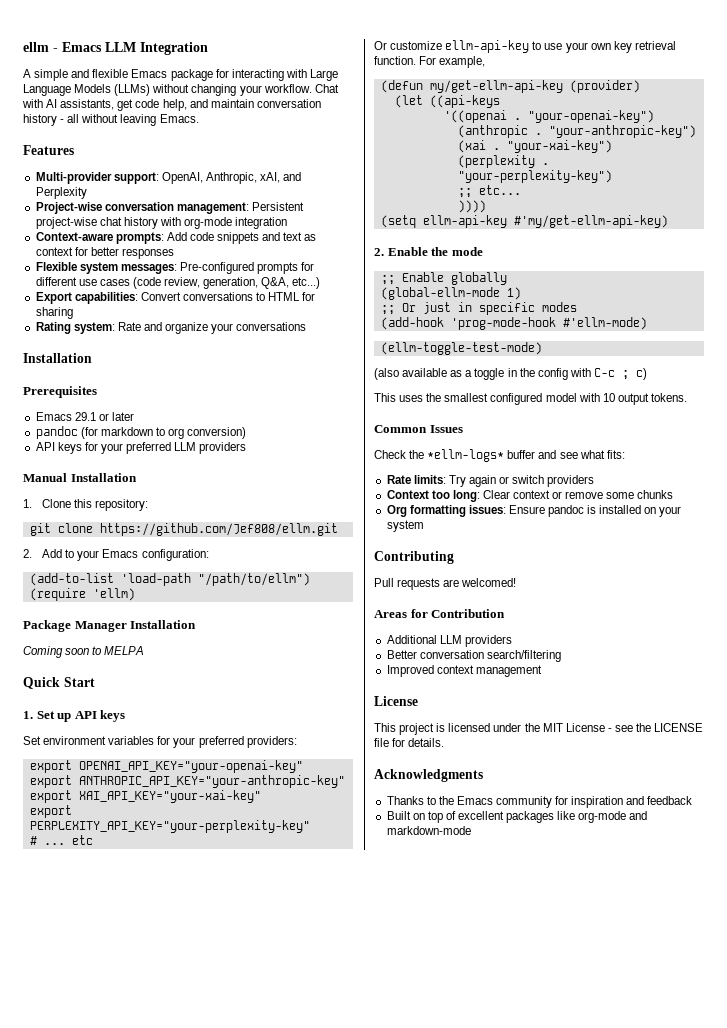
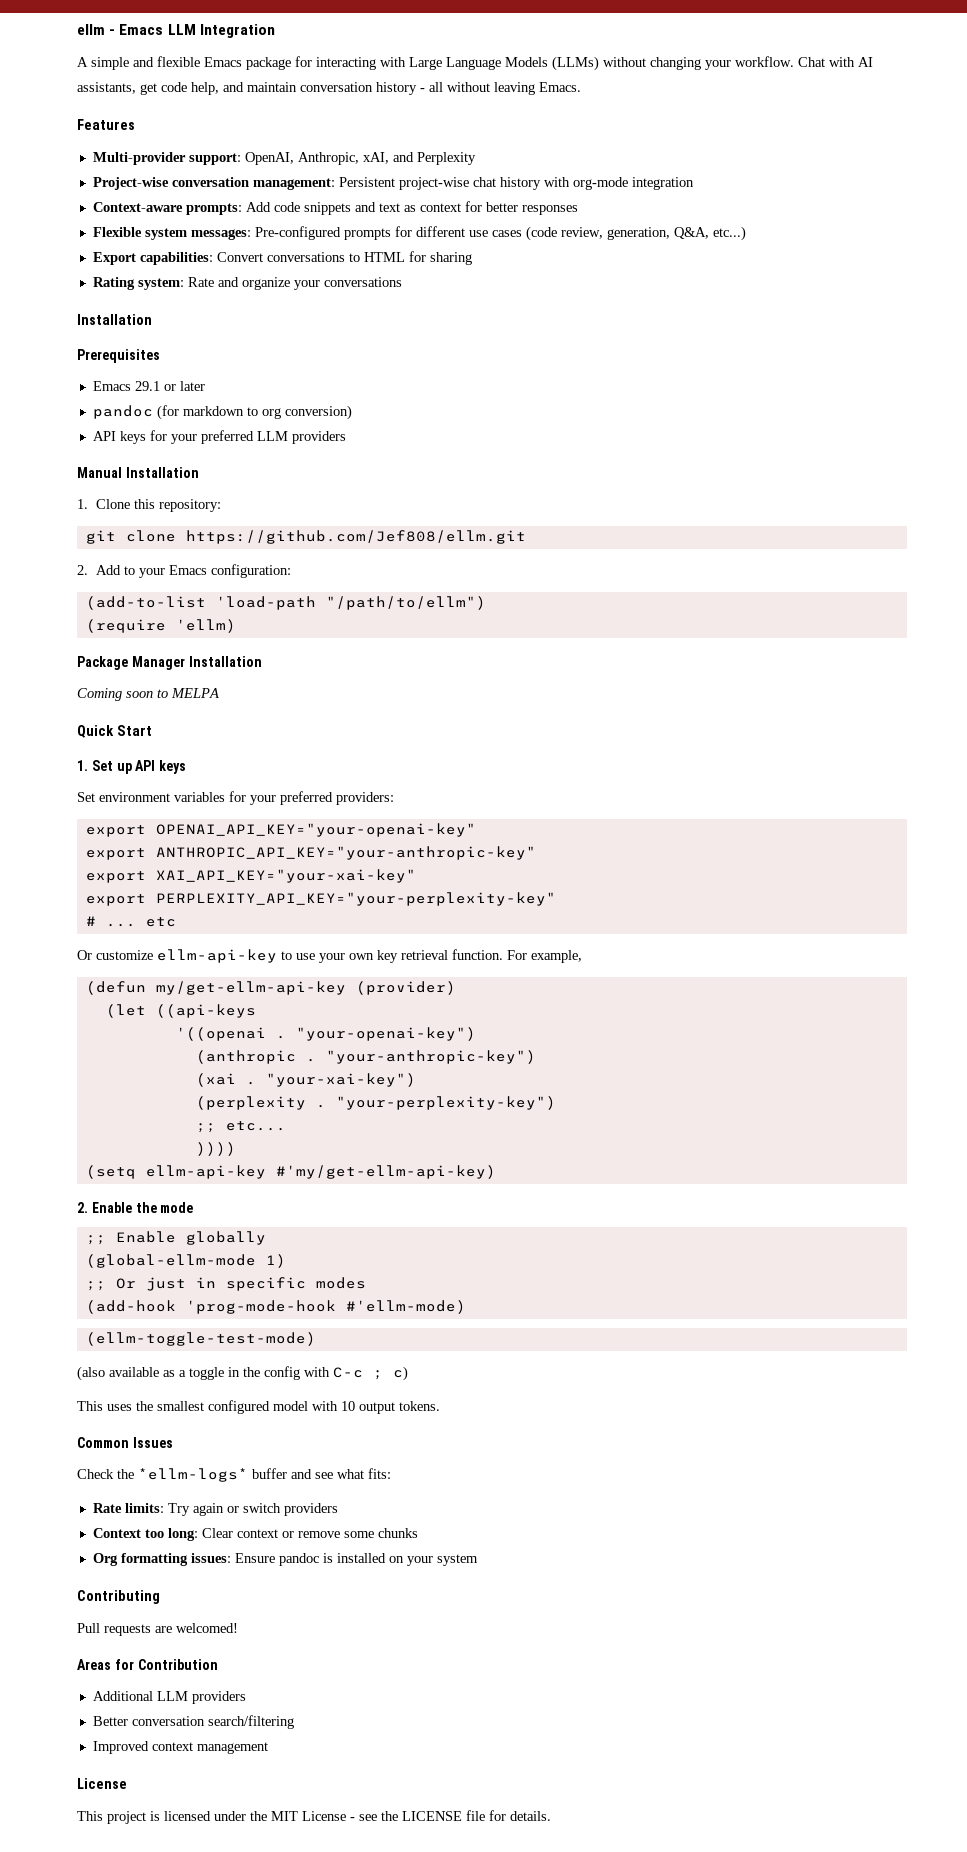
[374,769,483,782] [386,796,693,808] [386,811,648,823] [386,826,471,835] // Acknowledgments // Thanks to the Emacs community for inspiration and feedback // Built on top of excellent packages like org-mode and markdown-mode -> (551, 1816) none

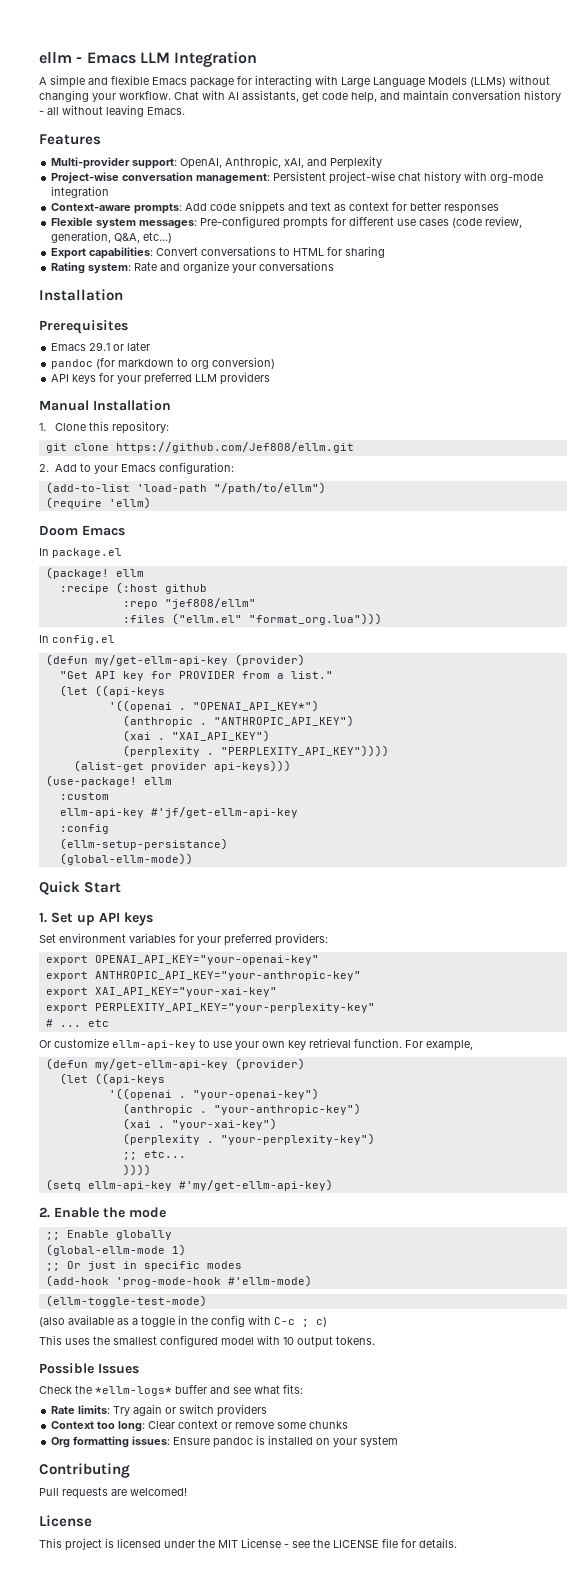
[77,656,262,670] [77,688,219,701] Package Manager Installation // Coming soon to MELPA -> [39,525,125,536] [39,548,122,558] [45,567,144,579] [59,582,207,594] [122,598,256,609] [122,613,382,625] [39,635,115,645] [45,654,305,666] [59,671,333,681] [59,685,165,697] [108,700,319,712] [122,715,354,727] [122,730,270,742] [122,745,389,757] [73,760,291,772] [45,775,172,787] [59,792,109,800] [59,807,298,818] [59,824,109,834] [59,838,228,850] [59,853,193,865] Doom Emacs // In package.el // (package! ellm // :recipe (:host github // :repo "jef808/ellm" // :files ("ellm.el" "format_org.lua"))) // In config.el // (defun my/get-ellm-api-key (provider) // "Get API key for PROVIDER from a list." // (let ((api-keys // '((openai . "OPENAI_API_KEY*") // (anthropic . "ANTHROPIC_API_KEY") // (xai . "XAI_API_KEY") // (perplexity . "PERPLEXITY_API_KEY")))) // (alist-get provider api-keys))) // (use-package! ellm // :custom // ellm-api-key #'jf/get-ellm-api-key // :config // (ellm-setup-persistance) // (global-ellm-mode))
[77,1437,129,1448] Common -> [39,1363,94,1374] Possible
[77,1659,218,1670] [92,1691,246,1704] [92,1715,294,1729] [92,1741,268,1754] // Areas for Contribution // Additional LLM providers // Better conversation search/filtering // Improved context management -> (187, 1492) none

